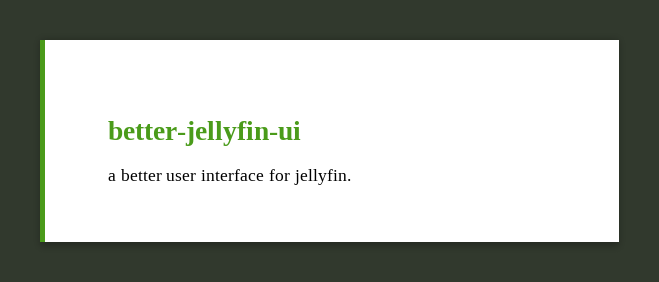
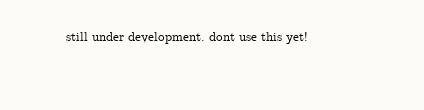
[108,121,301,146] [108,169,351,185] better-jellyfin-ui // a better user interface for jellyfin. -> [66,32,308,44] still under development. dont use this yet!

